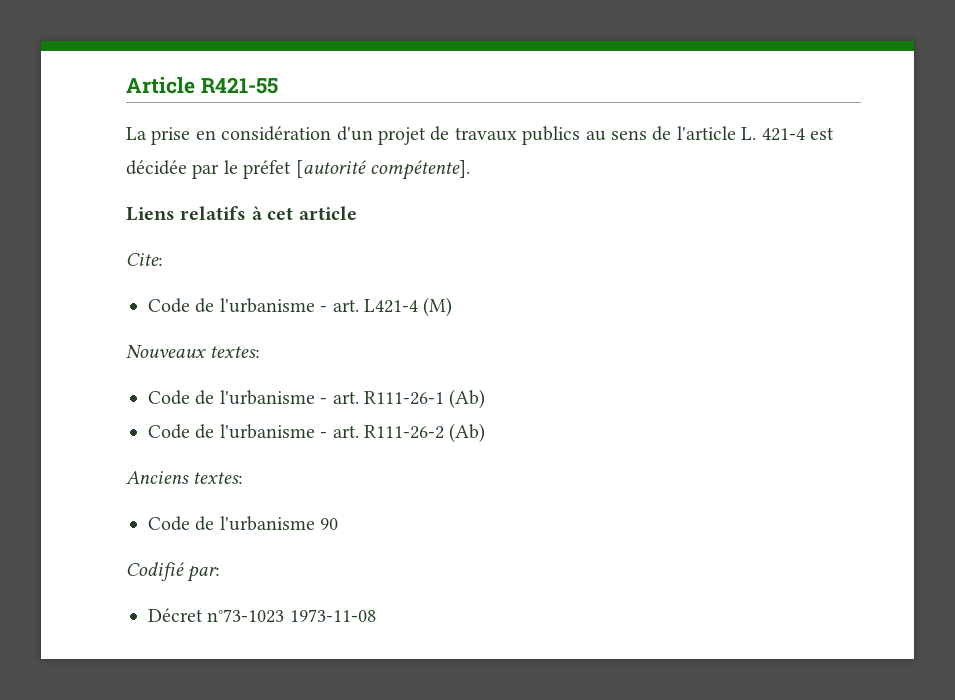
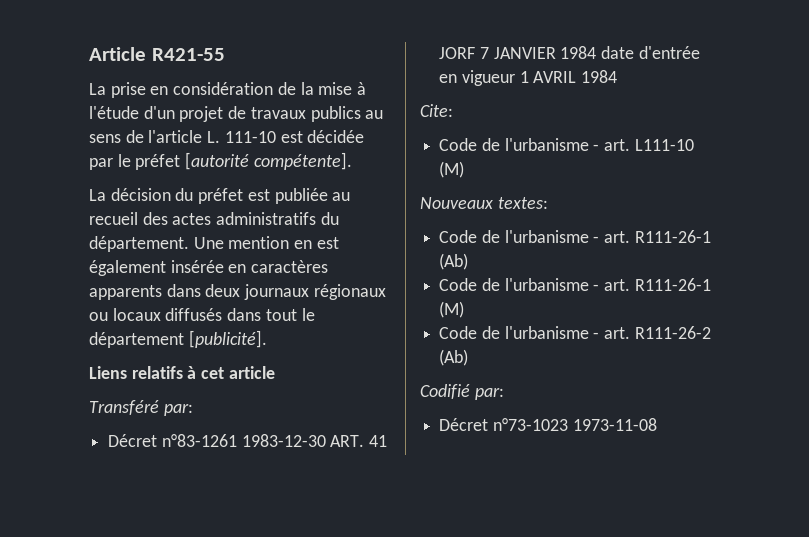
(332, 133) none -> [277,82,367,95] [89,106,139,119] de la mise à l'étude
[761,128,805,141] 421-4 -> [224,131,276,143] 111-10
(470, 170) none -> [89,188,351,204] [89,212,339,225] [89,236,339,252] [89,260,329,276] [89,284,386,300] [89,308,315,321] [89,330,267,348] // La décision du préfet est publiée au recueil des actes administratifs du département. Une mention en est également insérée en caractères apparents dans deux journaux régionaux ou locaux diffusés dans tout le département [publicité].
(357, 213) none -> [89,400,193,416] [108,434,388,447] [439,46,700,59] [439,70,618,86] // Transféré par: // Décret n°83-1261 1983-12-30 ART. 41 JORF 7 JANVIER 1984 date d'entrée en vigueur 1 AVRIL 1984
[364,299,418,313] L421-4 -> [634,139,694,151] L111-10
[364,423,486,443] [126,471,244,484] [148,516,339,531] R111-26-2 (Ab) // Anciens textes: // Code de l'urbanisme 90 -> [634,278,711,291] [439,301,465,318] [439,326,711,339] [439,349,469,366] R111-26-1 (M) // Code de l'urbanisme - art. R111-26-2 (Ab)

